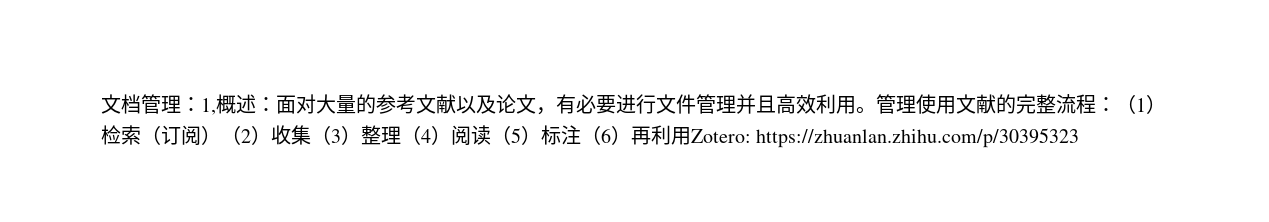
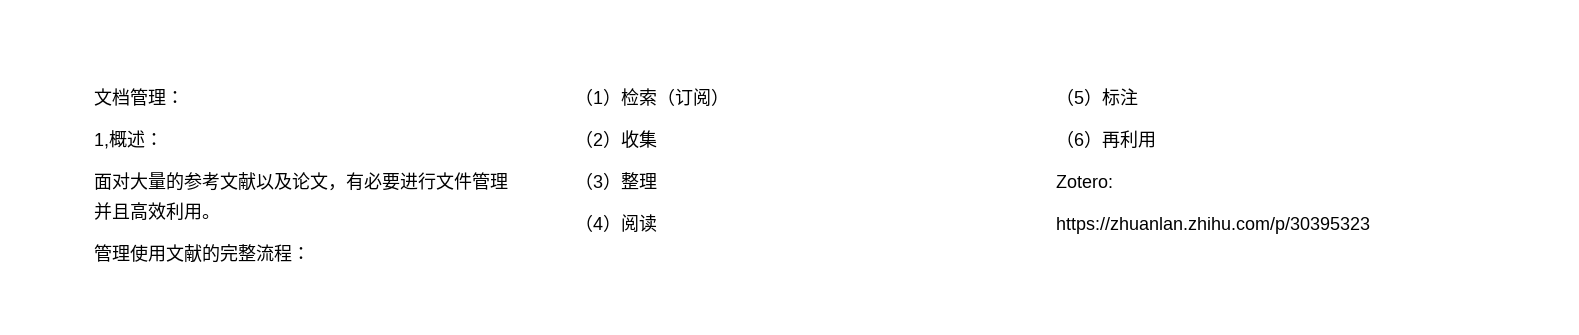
(201, 104) none -> (184, 97) //
(276, 104) none -> (163, 139) //
(876, 110) none -> (220, 216) //
(1116, 104) none -> (310, 253) //
(221, 135) none -> (729, 97) //
(311, 135) none -> (657, 139) //
(401, 135) none -> (657, 181) //
(491, 135) none -> (657, 223) //
(581, 135) none -> (1138, 97) //
(691, 136) none -> (1156, 139) //
(751, 136) none -> (1113, 181) //

